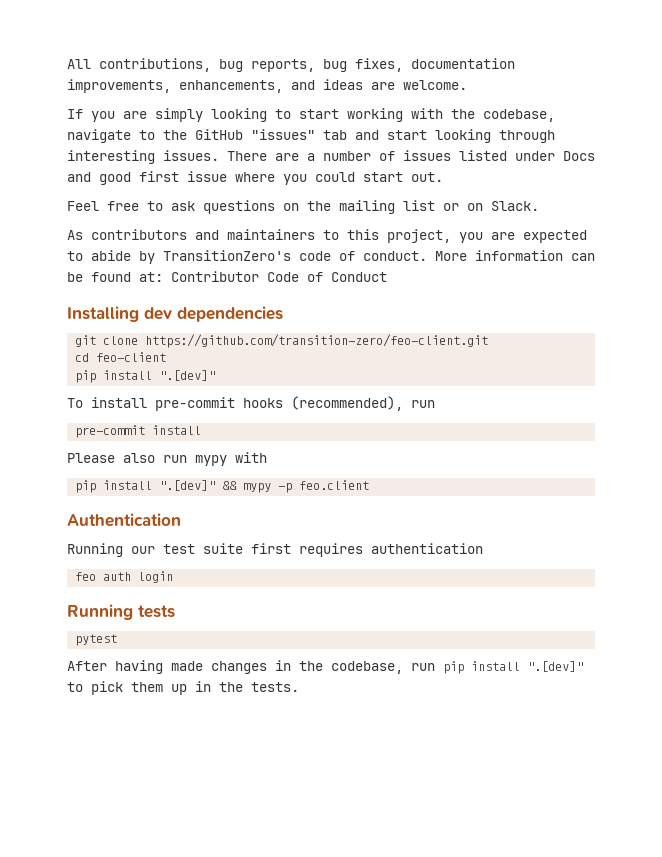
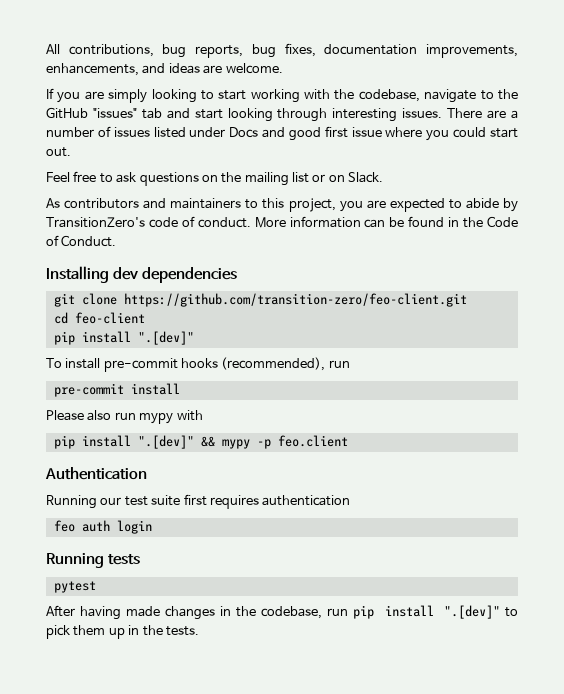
[139,271,259,282] at: Contributor -> [448,217,484,228] in the
[331,272,387,282] Conduct -> [61,235,117,247] Conduct.

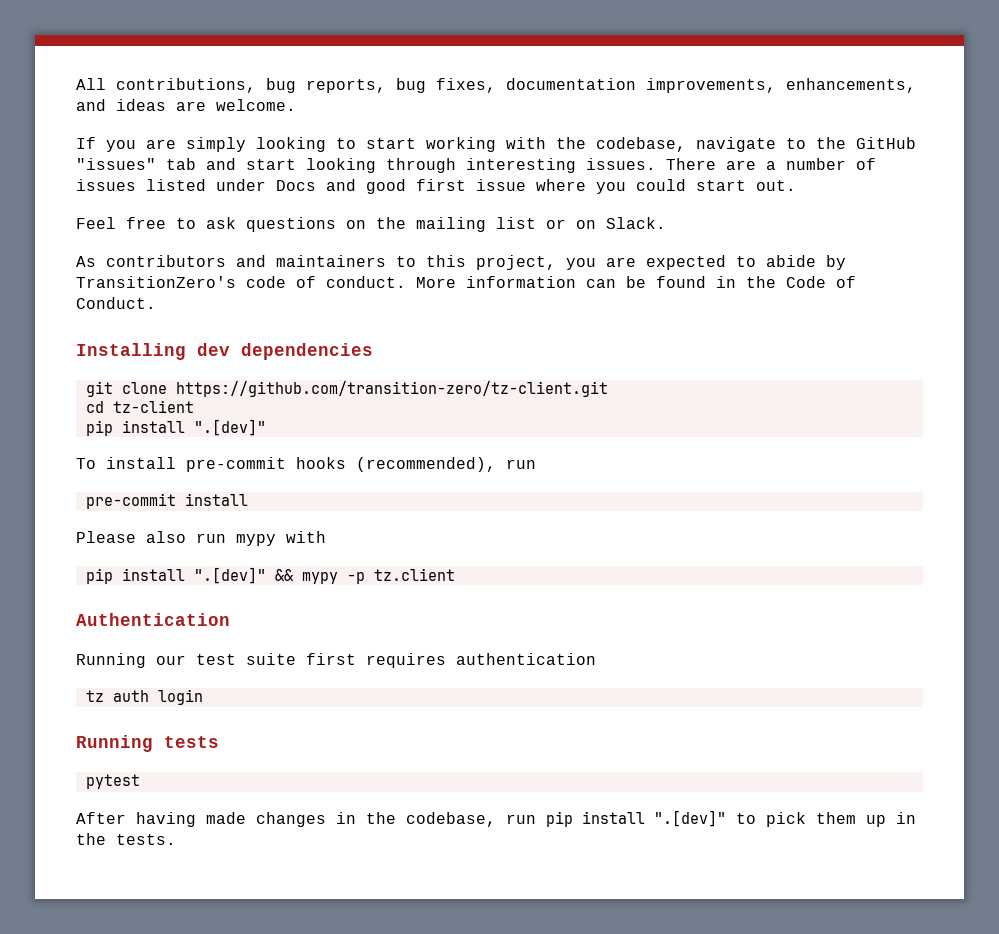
[123,293,467,307] https://github.com/transition-zero/feo-client.git -> [175,381,608,397] https://github.com/transition-zero/tz-client.git
[74,312,145,324] feo-client -> [112,400,194,413] tz-client
[277,435,348,447] feo.client -> [373,568,455,581] tz.client
[53,520,75,532] feo -> [85,690,104,702] tz

